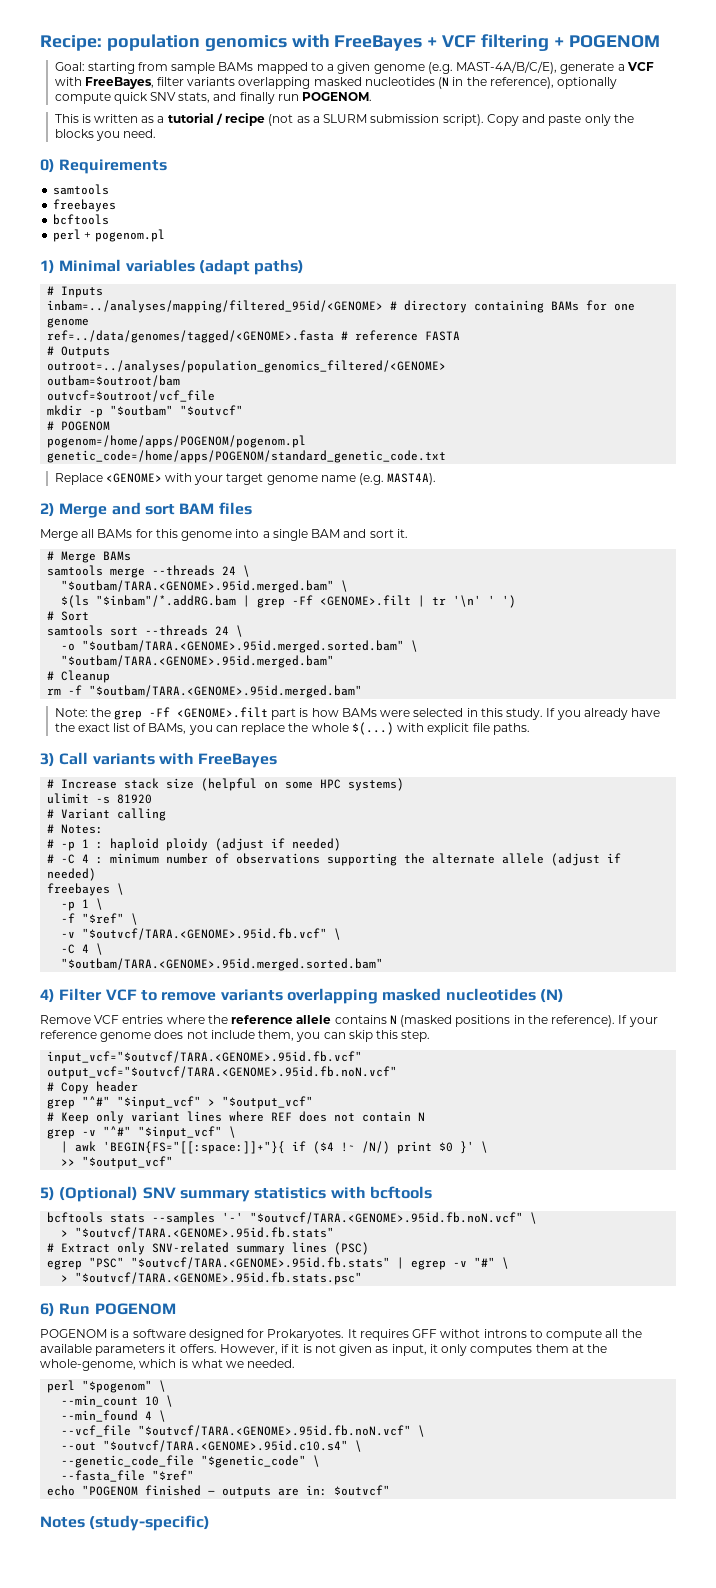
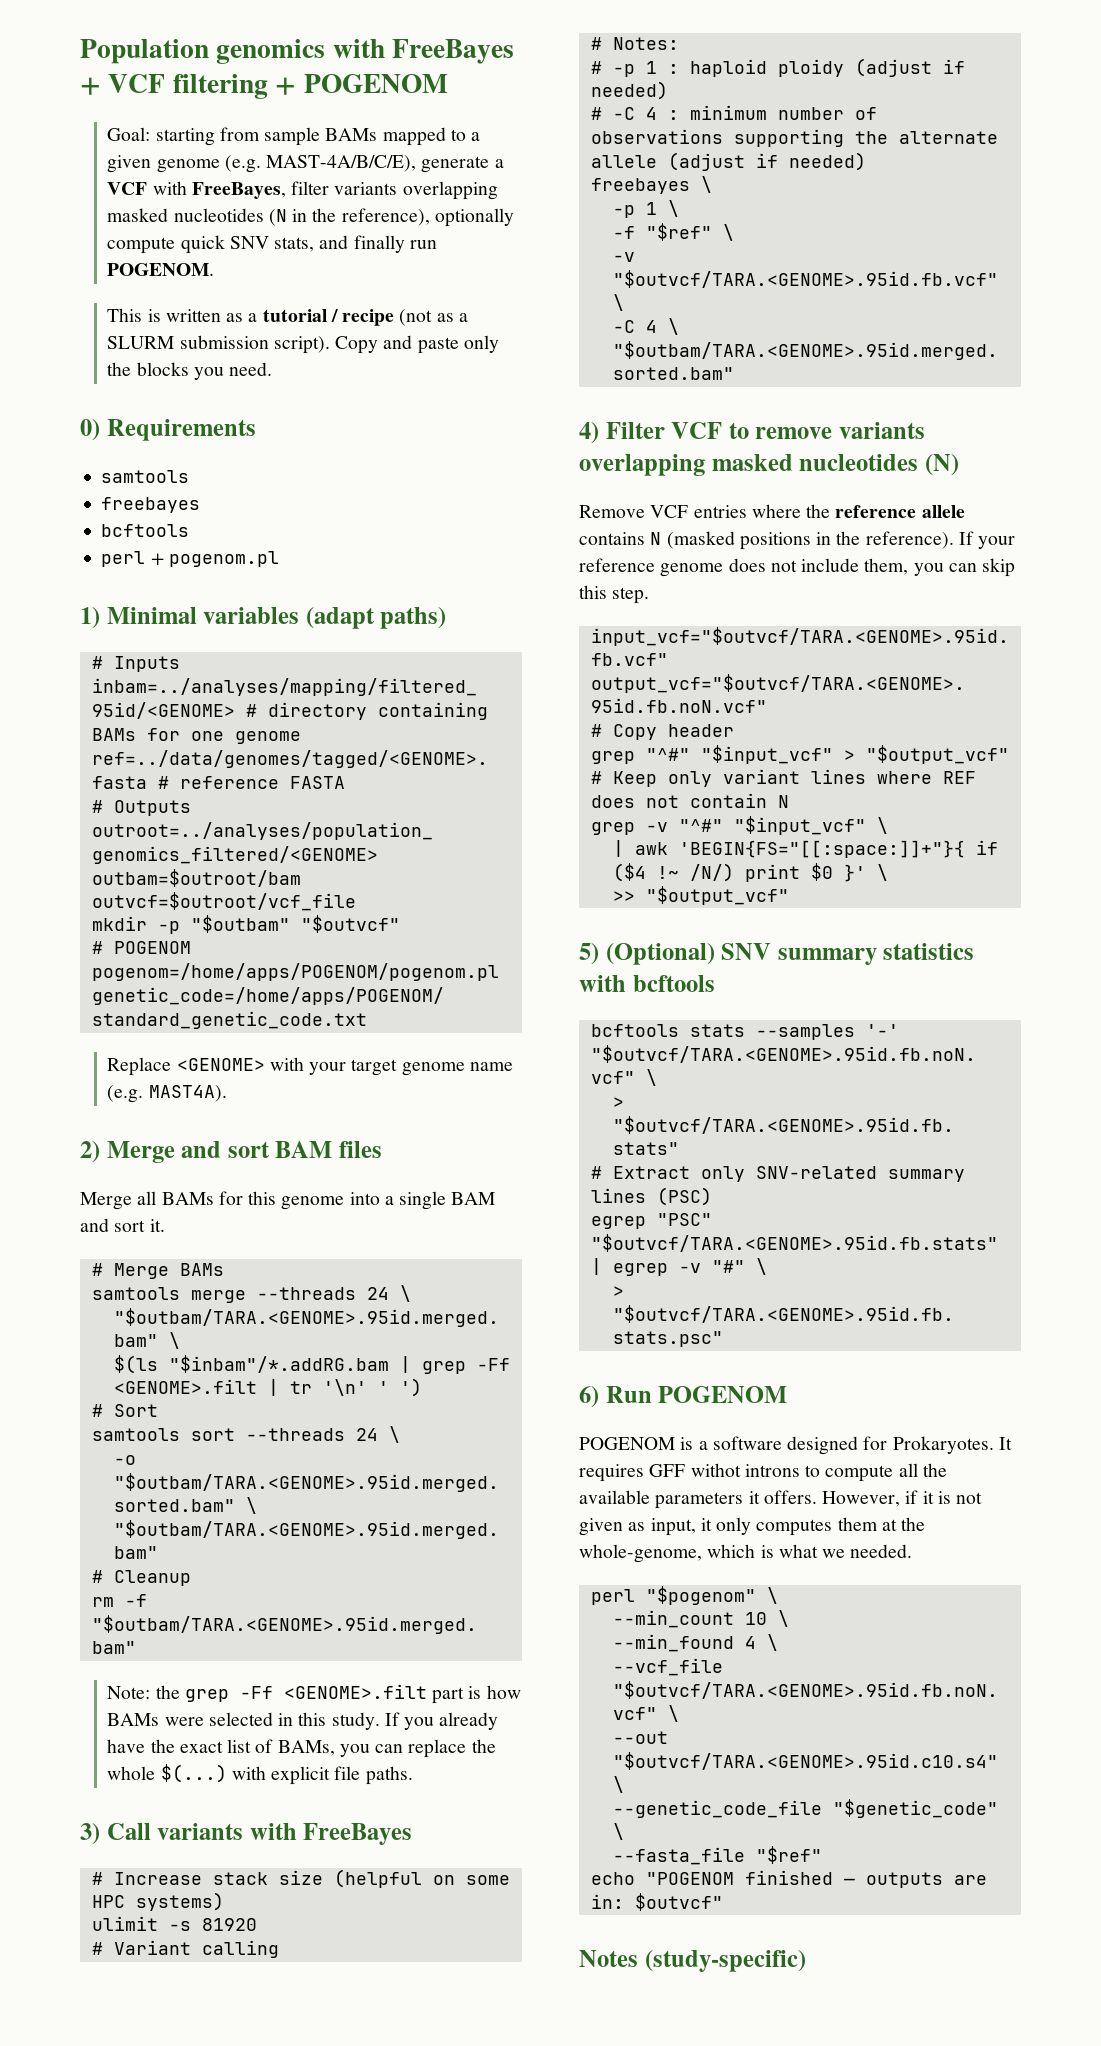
[40,34,200,51] Recipe: population -> [80,39,209,64] Population

